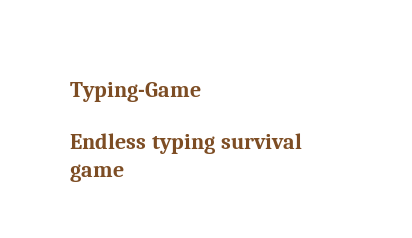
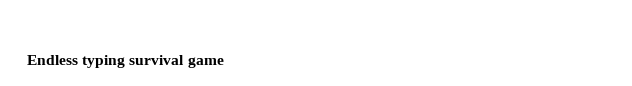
[70,82,201,102] Typing-Game // -> (27, 60) none

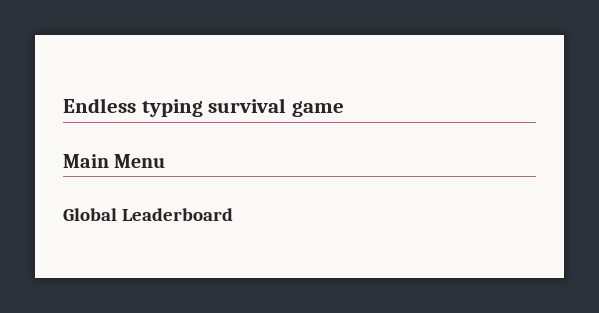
(224, 62) none -> [63,154,166,168] [63,208,233,221] // Main Menu // Global Leaderboard

